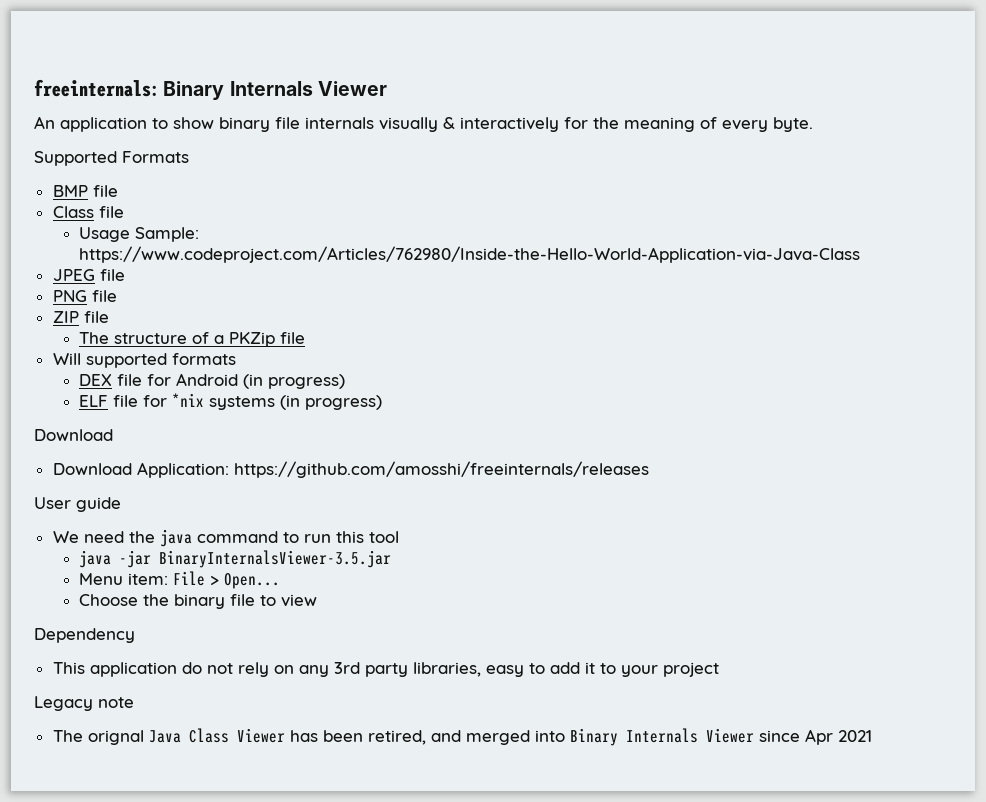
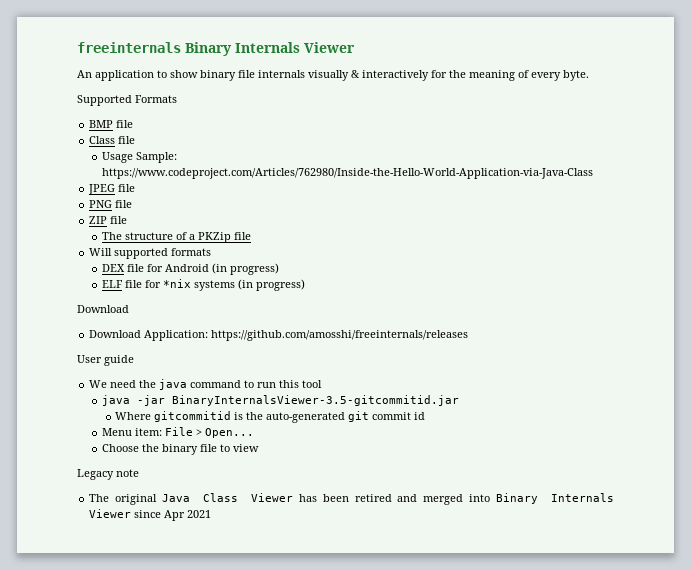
[34,79,158,97] freeinternals: -> [77,42,181,53] freeinternals
[159,550,392,568] BinaryInternalsViewer-3.5.jar -> [172,395,460,406] [115,411,426,423] BinaryInternalsViewer-3.5-gitcommitid.jar // Where gitcommitid is the auto-generated git commit id
[34,628,135,643] [52,662,719,677] // Dependency // This application do not rely on any 3rd party libraries, easy to add it to your project -> (260, 448) none
[87,730,144,745] orignal -> [114,494,157,505] original
[367,730,426,745] retired, -> [354,494,392,502] retired

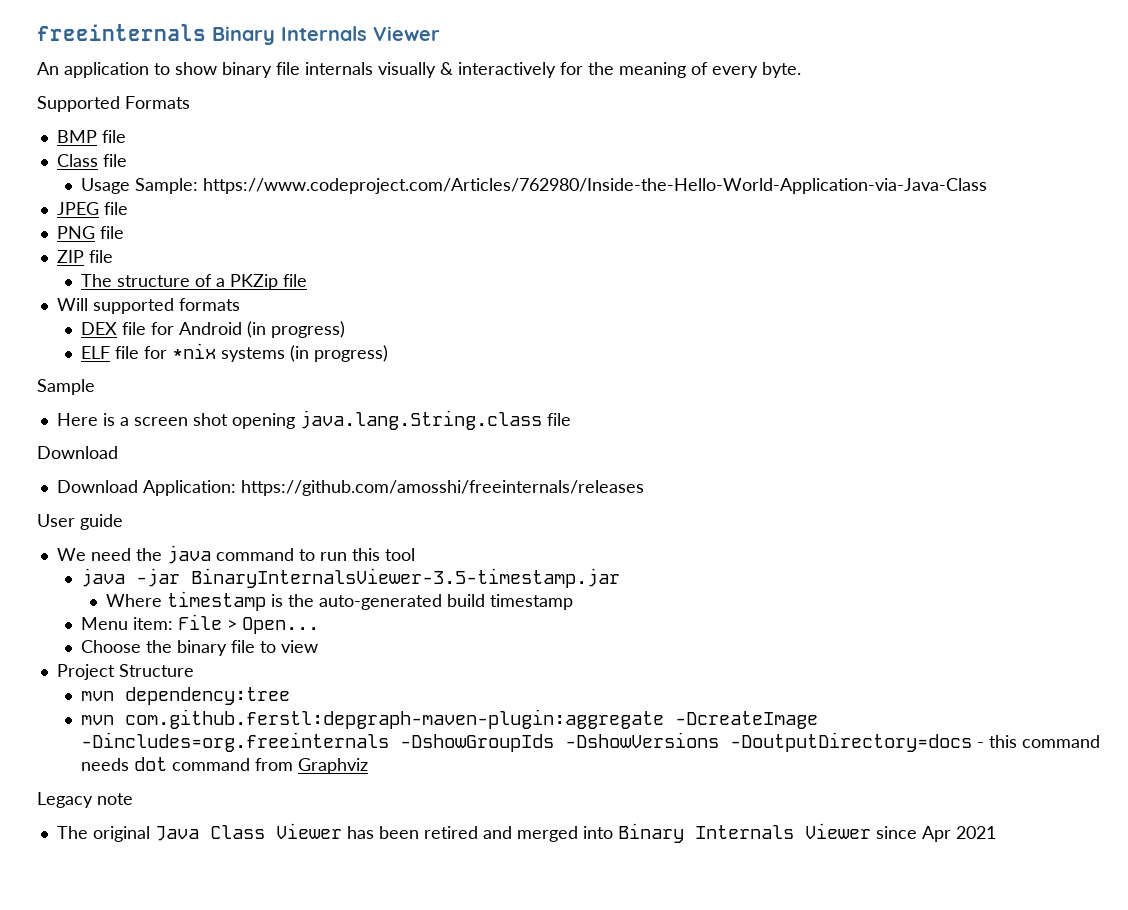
(306, 285) none -> [37,379,95,395] [56,410,571,430] // Sample // Here is a screen shot opening java.lang.String.class file
[172,395,460,406] BinaryInternalsViewer-3.5-gitcommitid.jar -> [191,568,621,588] BinaryInternalsViewer-3.5-timestamp.jar
[154,411,232,422] gitcommitid -> [167,591,267,611] timestamp
[348,411,426,422] git commit id -> [447,594,574,610] build timestamp
(260, 448) none -> [56,664,194,680] [81,687,291,705] [81,709,819,729] [81,732,1101,752] [81,757,369,774] // Project Structure // mvn dependency:tree // mvn com.github.ferstl:depgraph-maven-plugin:aggregate -DcreateImage -Dincludes=org.freeinternals -DshowGroupIds -DshowVersions -DoutputDirectory=docs - this command needs dot command from Graphviz

